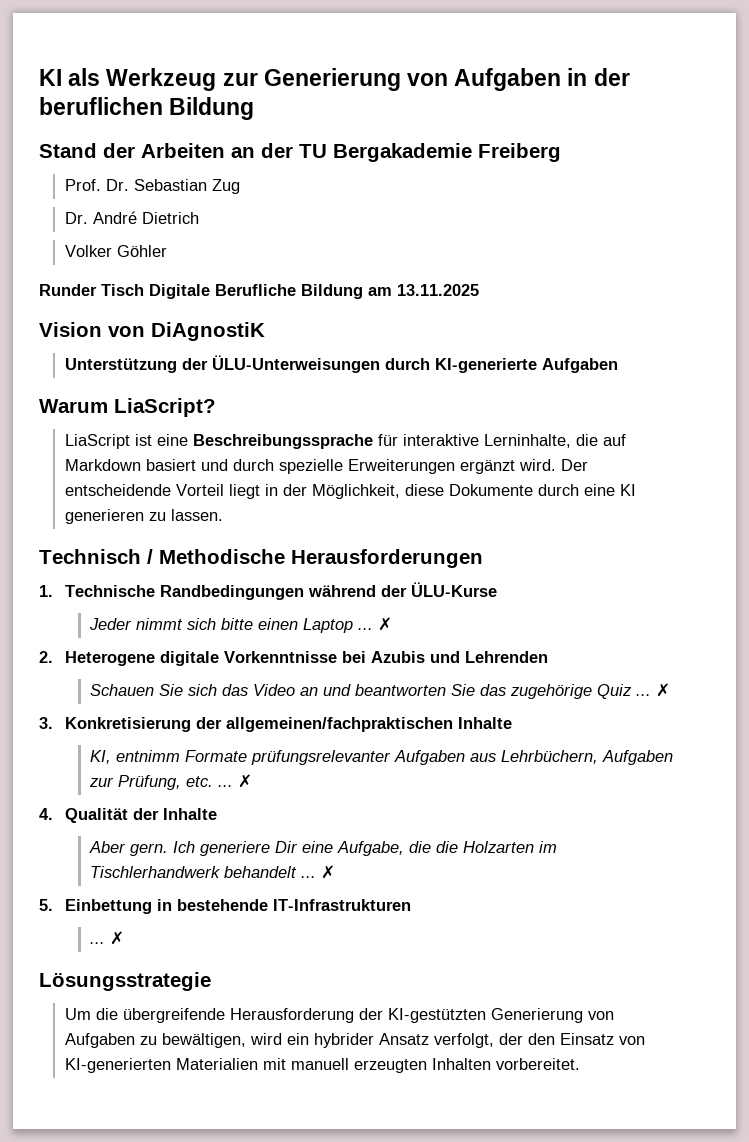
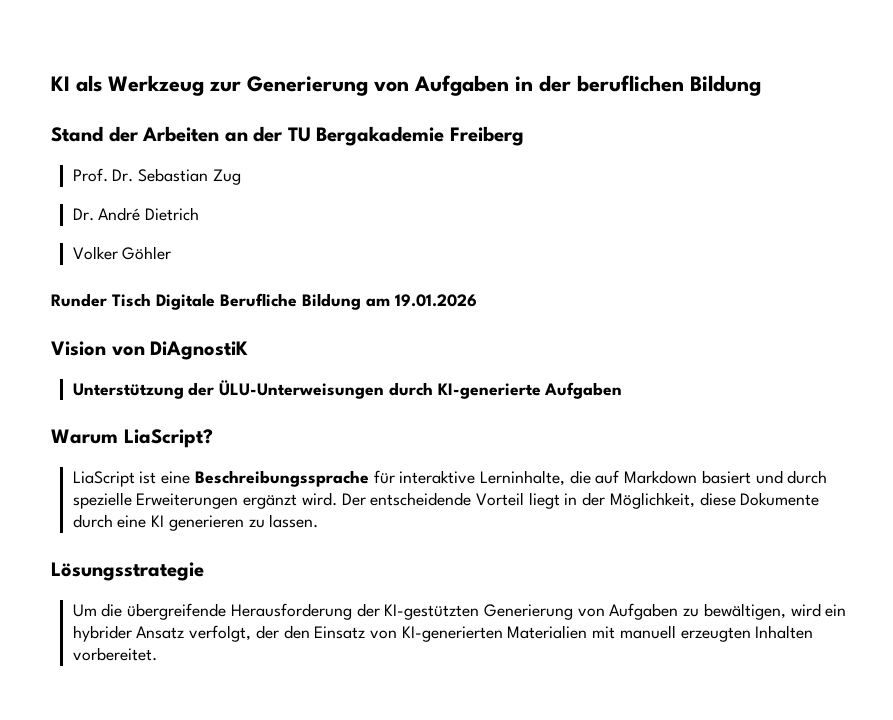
[397,284,479,296] 13.11.2025 -> [395,294,477,307] 19.01.2026
[39,549,483,568] [39,582,497,600] [89,617,393,633] [39,651,548,666] [90,683,671,699] [39,717,512,732] [90,750,674,765] [89,774,253,790] [39,808,217,823] [89,841,558,856] [90,865,336,879] [39,899,411,914] [90,931,125,945] // Technisch / Methodische Herausforderungen // 1. Technische Randbedingungen während der ÜLU-Kurse // Jeder nimmt sich bitte einen Laptop ... ✗ // 2. Heterogene digitale Vorkenntnisse bei Azubis und Lehrenden // Schauen Sie sich das Video an und beantworten Sie das zugehörige Quiz ... ✗ // 3. Konkretisierung der allgemeinen/fachpraktischen Inhalte // KI, entnimm Formate prüfungsrelevanter Aufgaben aus Lehrbüchern, Aufgaben zur Prüfung, etc. ... ✗ // 4. Qualität der Inhalte // Aber gern. Ich generiere Dir eine Aufgabe, die die Holzarten im Tischlerhandwerk behandelt ... ✗ // 5. Einbettung in bestehende IT-Infrastrukturen // ... ✗ -> (319, 521) none

